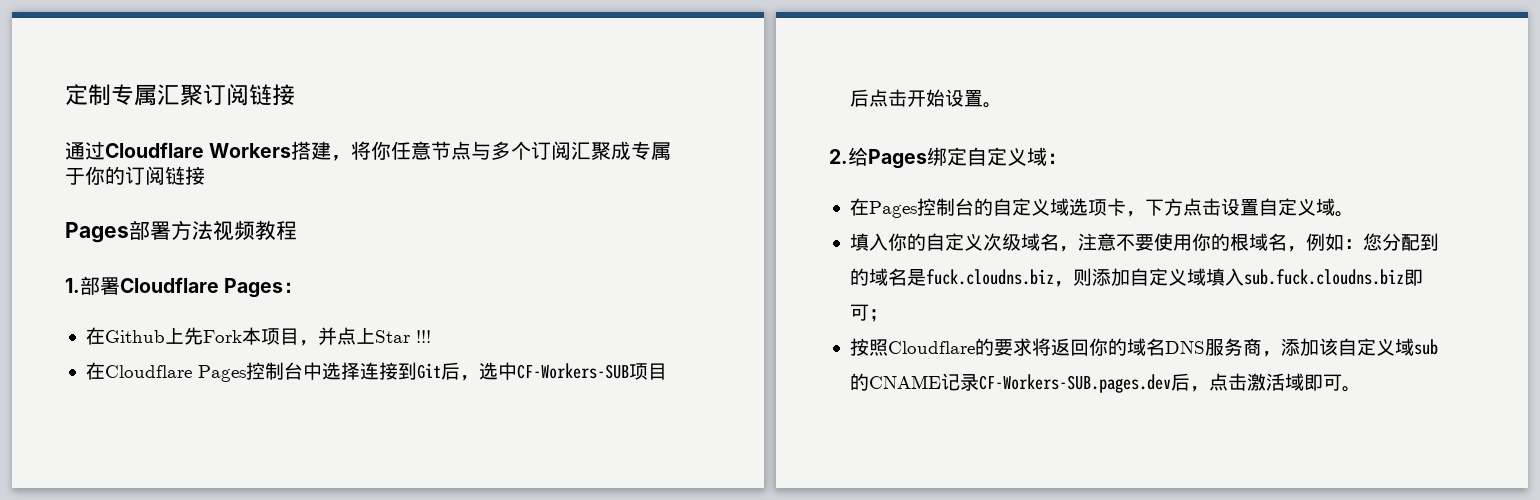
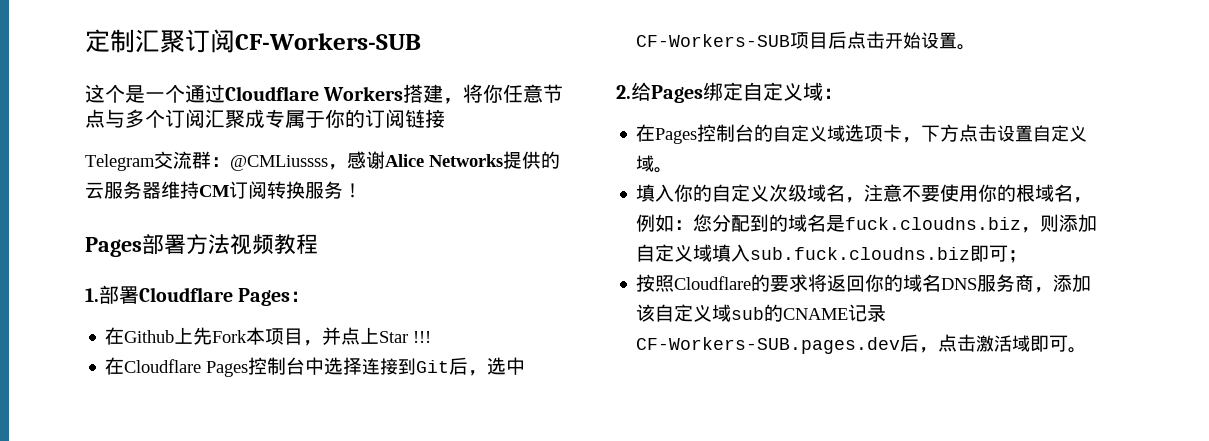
[111,84,157,106] 专属 -> (135, 41) none
[249,84,295,106] 链接 // -> [235,33,421,50] [85,84,185,103] CF-Workers-SUB // 这个是一个
(205, 175) none -> [85,151,560,171] [85,181,362,199] // Telegram交流群：@CMLiussss，感谢Alice Networks提供的云服务器维持CM订阅转换服务！

